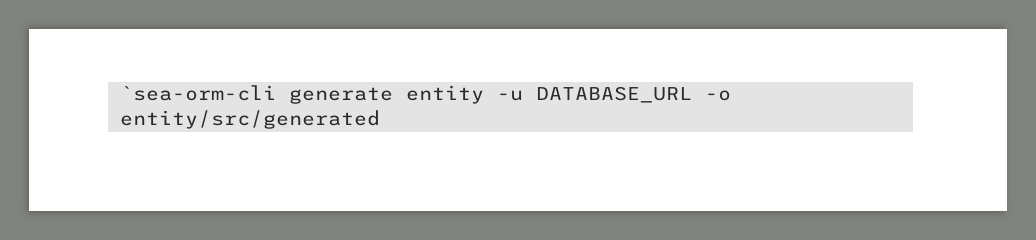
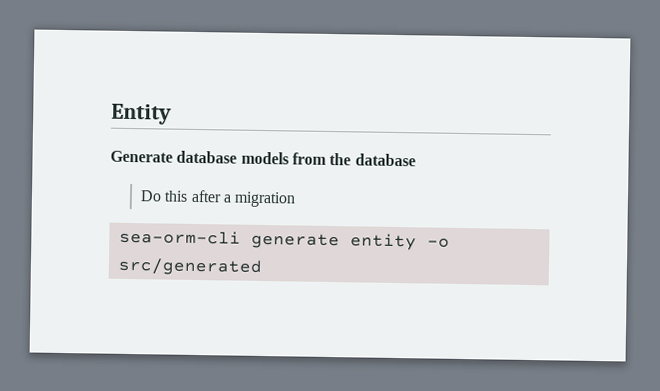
[120,85,731,104] [120,110,380,129] `sea-orm-cli generate entity -u DATABASE_URL -o entity/src/generated -> [111,103,172,125] [110,150,416,167] [140,189,297,208] [118,229,450,251] [117,257,263,276] Entity // Generate database models from the database // Do this after a migration // sea-orm-cli generate entity -o src/generated

